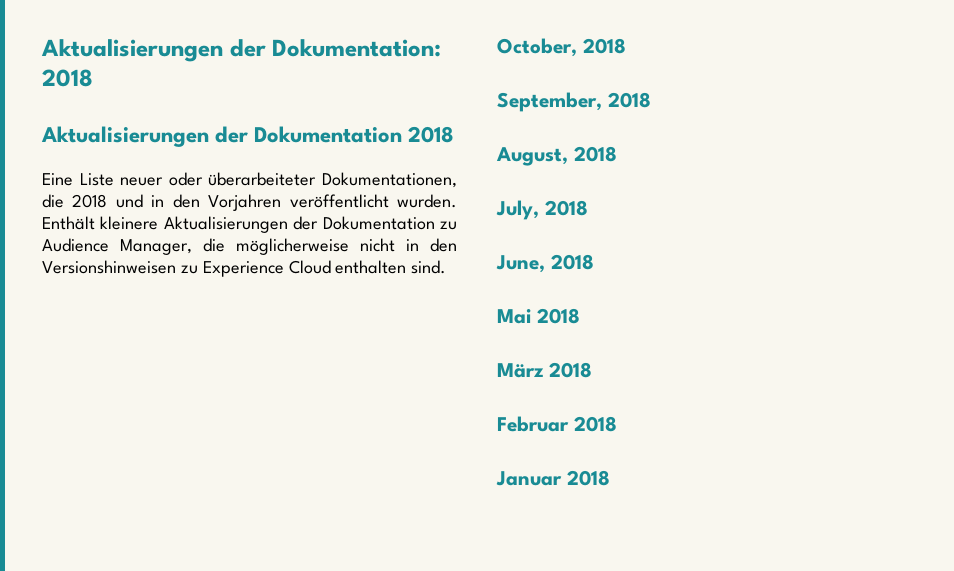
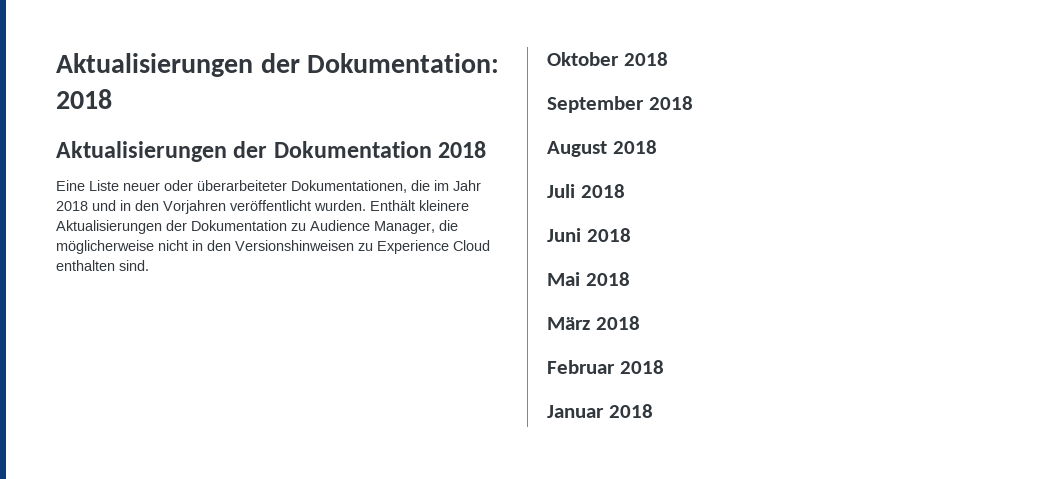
(64, 201) none -> [434,180,481,191] im Jahr
[497,38,626,57] [497,92,651,112] [496,146,617,166] [496,200,588,220] [496,255,545,273] October, 2018 // September, 2018 // August, 2018 // July, 2018 // June, -> [547,52,668,66] [547,96,693,113] [547,140,657,157] [547,184,625,198] [547,228,581,242] Oktober 2018 // September 2018 // August 2018 // Juli 2018 // Juni

